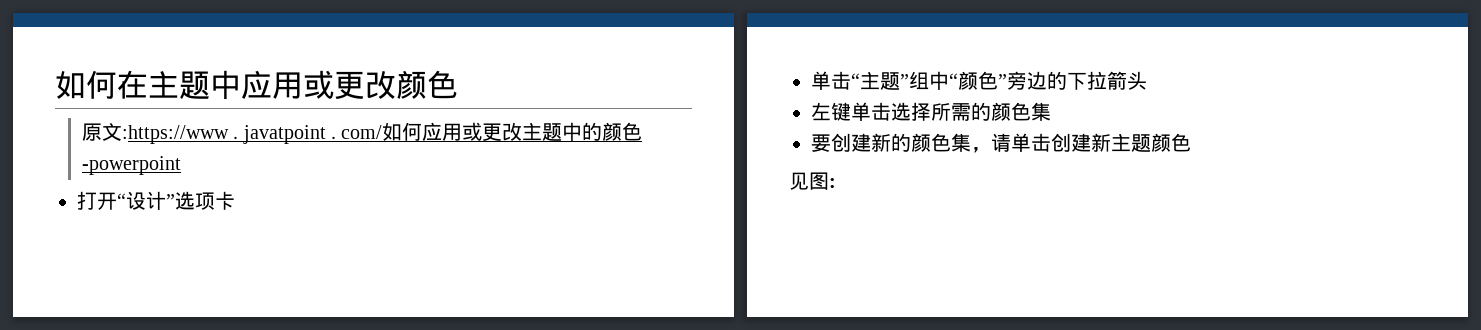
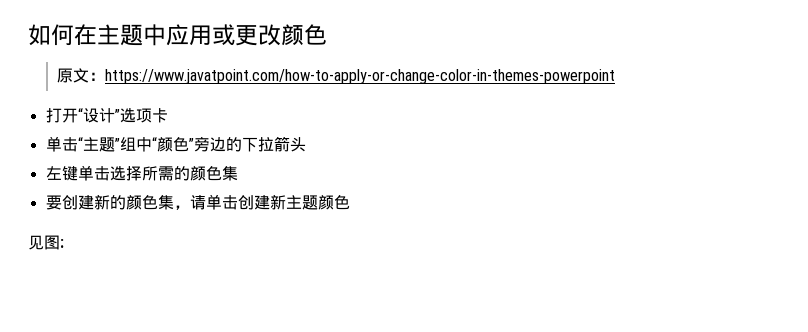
[121,122,643,144] [81,156,181,175] :https://www . javatpoint . com/如何应用或更改主题中的颜色-powerpoint -> [88,69,615,84] ：https://www.javatpoint.com/how-to-apply-or-change-color-in-themes-powerpoint

